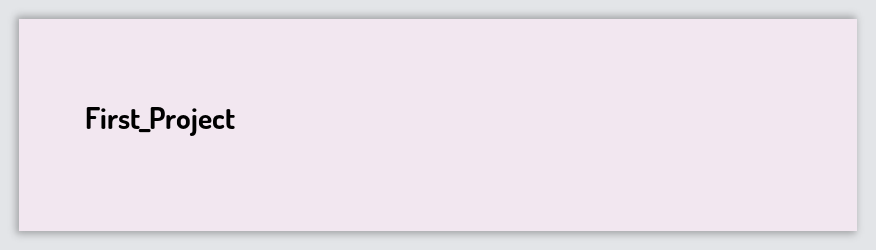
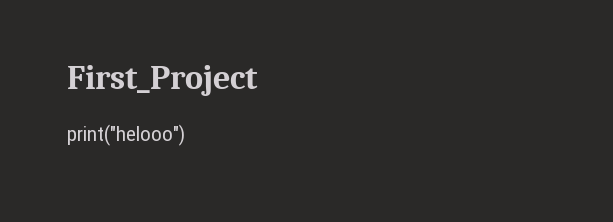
(235, 121) none -> [67,124,185,146] // print("helooo")

